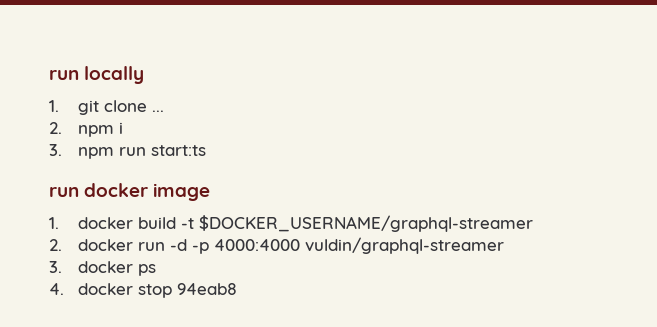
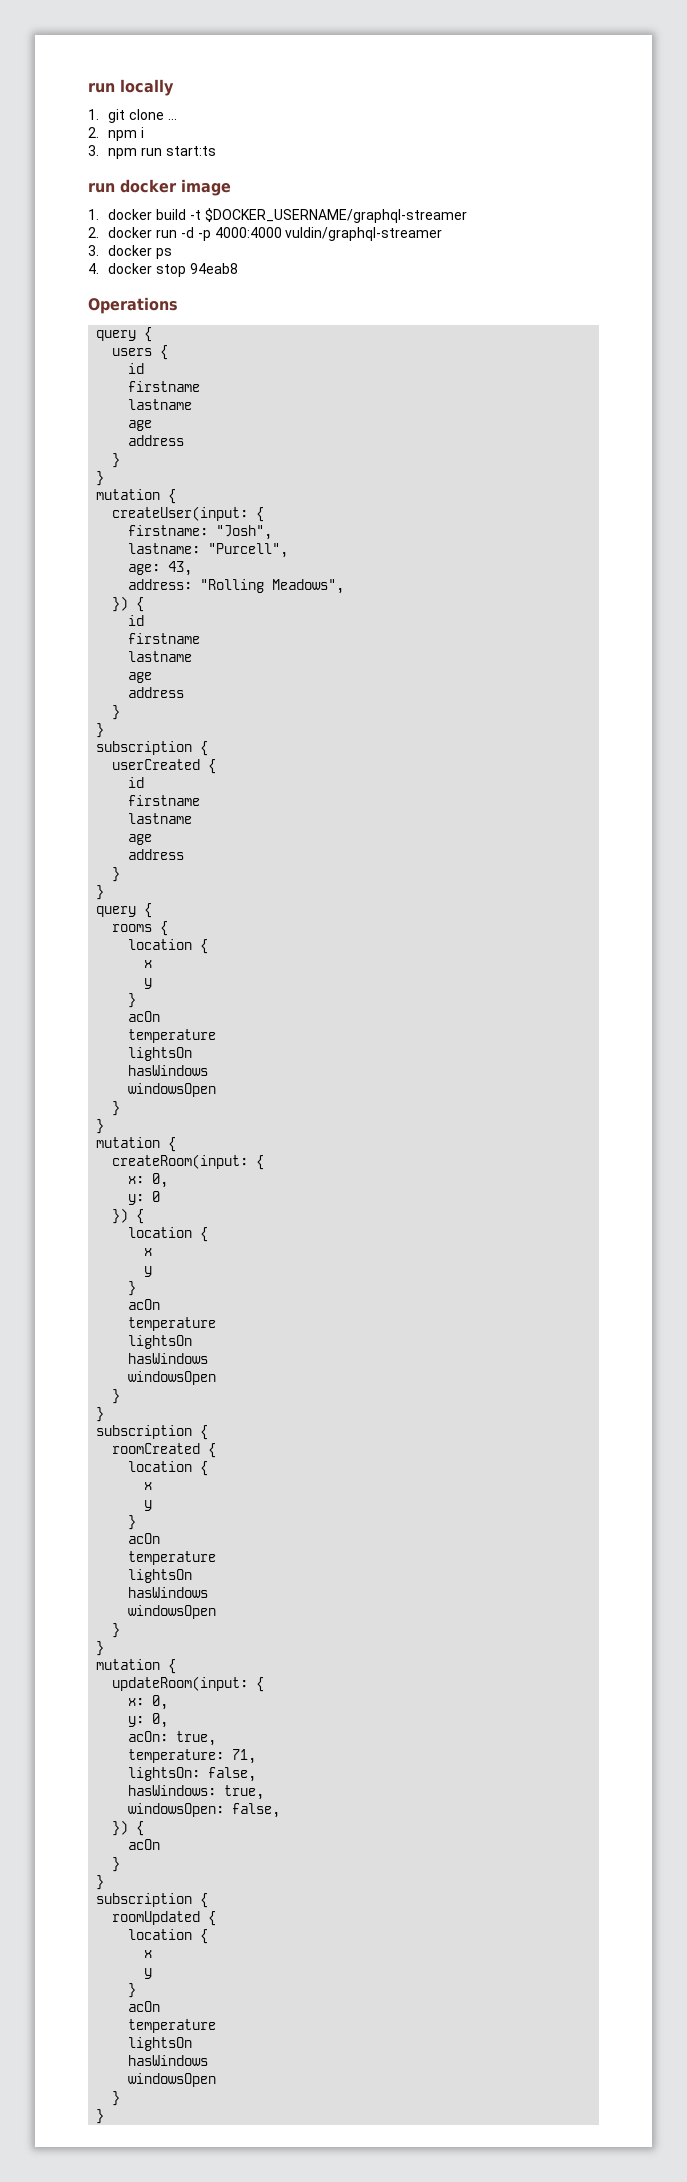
(237, 289) none -> [88,297,178,314] [96,327,153,342] [112,345,169,360] [128,363,145,374] [128,381,201,392] [128,399,193,410] [128,420,153,431] [128,435,185,446] [112,453,121,468] [96,471,105,486] [96,489,177,504] [112,506,265,522] [128,525,273,540] [128,543,289,558] [128,561,193,576] [128,579,345,594] [112,596,145,612] [128,615,145,626] [128,633,201,644] [128,651,193,662] [128,672,153,683] [128,687,185,698] [112,705,121,720] [96,723,105,738] [96,741,209,756] [112,759,217,774] [128,777,145,788] [128,795,201,806] [128,813,193,824] [128,834,153,845] [128,849,185,860] [112,867,121,882] [96,885,105,900] [96,903,153,918] [112,921,169,936] [128,939,209,954] [144,960,153,968] [144,978,153,989] [128,993,137,1008] [128,1011,161,1022] [128,1029,217,1043] [128,1047,193,1061] [128,1065,209,1076] [128,1083,217,1097] [112,1101,121,1116] [96,1119,105,1134] [96,1137,177,1152] [112,1154,265,1170] [128,1173,169,1188] [128,1191,161,1205] [112,1208,145,1224] [128,1227,209,1242] [144,1248,153,1256] [144,1266,153,1277] [128,1281,137,1296] [128,1299,161,1310] [128,1317,217,1331] [128,1335,193,1349] [128,1353,209,1364] [128,1371,217,1385] [112,1389,121,1404] [96,1407,105,1422] [96,1425,209,1440] [112,1443,217,1458] [128,1461,209,1476] [144,1482,153,1490] [144,1500,153,1511] [128,1515,137,1530] [128,1533,161,1544] [128,1551,217,1565] [128,1569,193,1583] [128,1587,209,1598] [128,1605,217,1619] [112,1623,121,1638] [96,1641,105,1656] [96,1659,177,1674] [112,1676,265,1692] [128,1695,169,1710] [128,1713,169,1728] [128,1731,217,1746] [128,1749,257,1764] [128,1767,257,1782] [128,1785,265,1800] [128,1803,281,1818] [112,1820,145,1836] [128,1839,161,1850] [112,1857,121,1872] [96,1875,105,1890] [96,1893,209,1908] [112,1911,217,1926] [128,1929,209,1944] [144,1950,153,1958] [144,1968,153,1979] [128,1983,137,1998] [128,2001,161,2012] [128,2019,217,2033] [128,2037,193,2051] [128,2055,209,2066] [128,2073,217,2087] [112,2091,121,2106] [96,2109,105,2124] // Operations // query { // users { // id // firstname // lastname // age // address // } // } // mutation { // createUser(input: { // firstname: "Josh", // lastname: "Purcell", // age: 43, // address: "Rolling Meadows", // }) { // id // firstname // lastname // age // address // } // } // subscription { // userCreated { // id // firstname // lastname // age // address // } // } // query { // rooms { // location { // x // y // } // acOn // temperature // lightsOn // hasWindows // windowsOpen // } // } // mutation { // createRoom(input: { // x: 0, // y: 0 // }) { // location { // x // y // } // acOn // temperature // lightsOn // hasWindows // windowsOpen // } // } // subscription { // roomCreated { // location { // x // y // } // acOn // temperature // lightsOn // hasWindows // windowsOpen // } // } // mutation { // updateRoom(input: { // x: 0, // y: 0, // acOn: true, // temperature: 71, // lightsOn: false, // hasWindows: true, // windowsOpen: false, // }) { // acOn // } // } // subscription { // roomUpdated { // location { // x // y // } // acOn // temperature // lightsOn // hasWindows // windowsOpen // } // }

